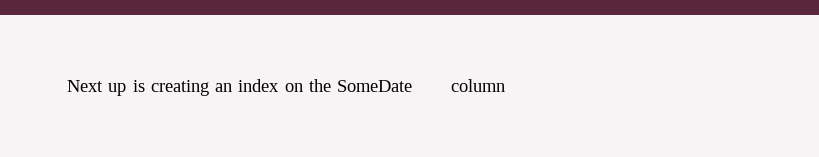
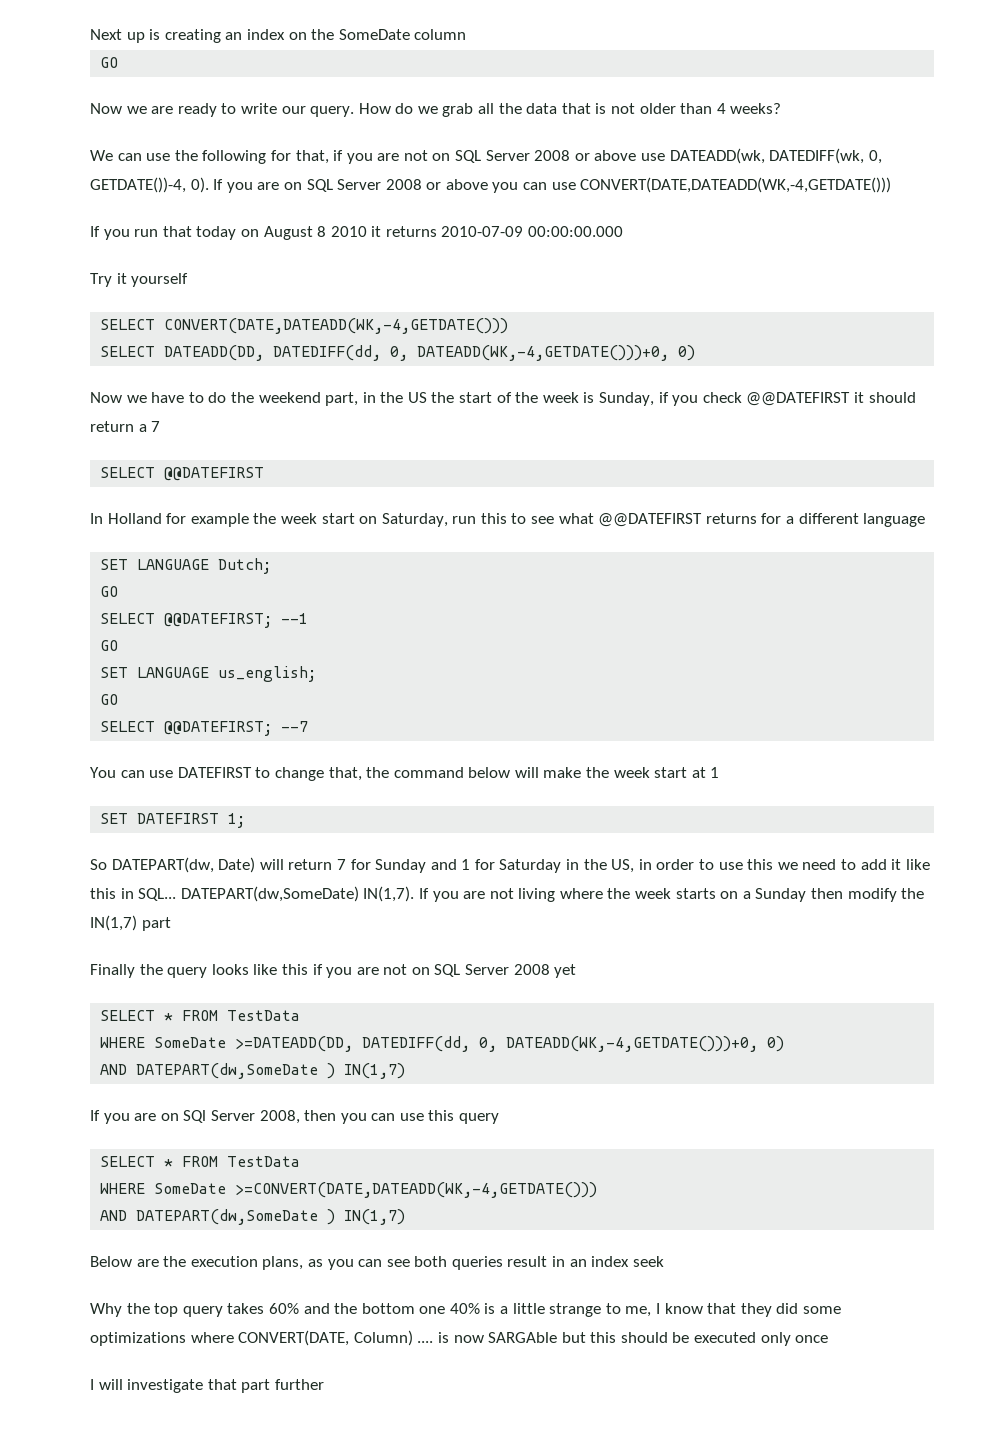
(505, 85) none -> [100,57,119,68] [90,103,782,117] [90,148,882,164] [90,177,892,193] [90,226,624,240] [90,273,189,287] [100,318,509,334] [100,345,696,361] [90,392,916,406] [90,421,161,432] [100,467,265,481] [90,513,926,527] [100,558,272,574] [100,586,119,597] [100,613,309,628] [100,640,119,651] [100,666,317,682] [100,694,119,705] [100,721,309,736] [90,767,720,781] [100,813,246,828] [90,857,930,873] [90,886,925,902] [90,915,171,931] [90,964,577,978] [100,1010,301,1021] [100,1036,785,1052] [100,1063,406,1079] [90,1110,500,1124] [100,1156,301,1167] [100,1182,598,1198] [100,1209,406,1225] [90,1256,664,1270] [90,1303,841,1317] [90,1330,829,1346] [90,1379,324,1393] // GO // Now we are ready to write our query. How do we grab all the data that is not older than 4 weeks? // We can use the following for that, if you are not on SQL Server 2008 or above use DATEADD(wk, DATEDIFF(wk, 0, GETDATE())-4, 0). If you are on SQL Server 2008 or above you can use CONVERT(DATE,DATEADD(WK,-4,GETDATE())) // If you run that today on August 8 2010 it returns 2010-07-09 00:00:00.000 // Try it yourself // SELECT CONVERT(DATE,DATEADD(WK,-4,GETDATE())) // SELECT DATEADD(DD, DATEDIFF(dd, 0, DATEADD(WK,-4,GETDATE()))+0, 0) // Now we have to do the weekend part, in the US the start of the week is Sunday, if you check @@DATEFIRST it should return a 7 // SELECT @@DATEFIRST // In Holland for example the week start on Saturday, run this to see what @@DATEFIRST returns for a different language // SET LANGUAGE Dutch; // GO // SELECT @@DATEFIRST; --1 // GO // SET LANGUAGE us_english; // GO // SELECT @@DATEFIRST; --7 // You can use DATEFIRST to change that, the command below will make the week start at 1 // SET DATEFIRST 1; // So DATEPART(dw, Date) will return 7 for Sunday and 1 for Saturday in the US, in order to use this we need to add it like this in SQL... DATEPART(dw,SomeDate) IN(1,7). If you are not living where the week starts on a Sunday then modify the IN(1,7) part // Finally the query looks like this if you are not on SQL Server 2008 yet // SELECT * FROM TestData // WHERE SomeDate >=DATEADD(DD, DATEDIFF(dd, 0, DATEADD(WK,-4,GETDATE()))+0, 0) // AND DATEPART(dw,SomeDate ) IN(1,7) // If you are on SQl Server 2008, then you can use this query // SELECT * FROM TestData // WHERE SomeDate >=CONVERT(DATE,DATEADD(WK,-4,GETDATE())) // AND DATEPART(dw,SomeDate ) IN(1,7) // Below are the execution plans, as you can see both queries result in an index seek // Why the top query takes 60% and the bottom one 40% is a little strange to me, I know that they did some optimizations where CONVERT(DATE, Column) .... is now SARGAble but this should be executed only once // I will investigate that part further

